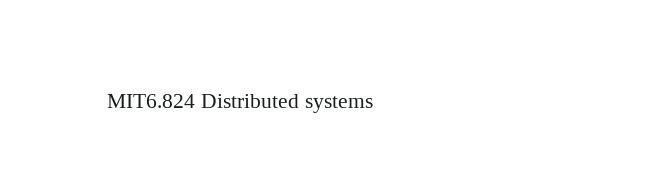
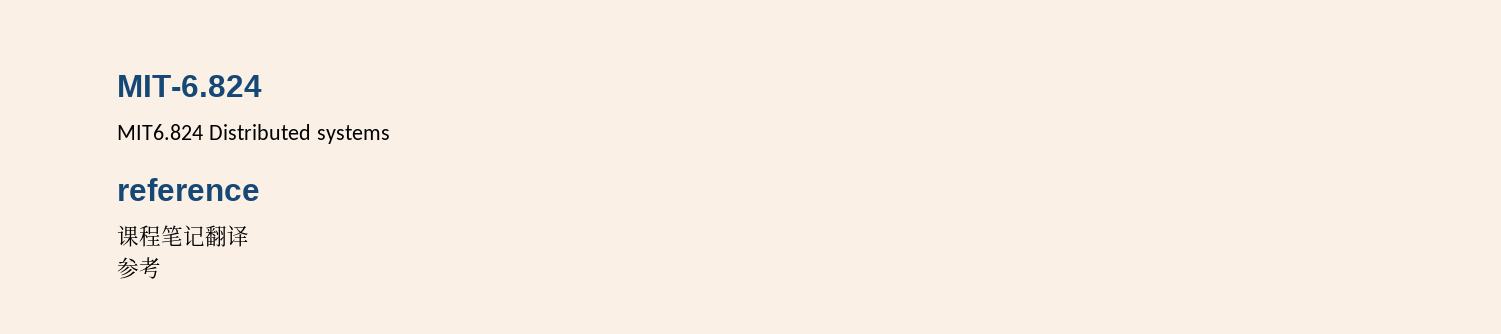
(107, 101) none -> [117,75,262,97] MIT-6.824 //
(373, 104) none -> [117,178,260,201] [117,225,249,247] [117,257,161,279] // reference // 课程笔记翻译 // 参考

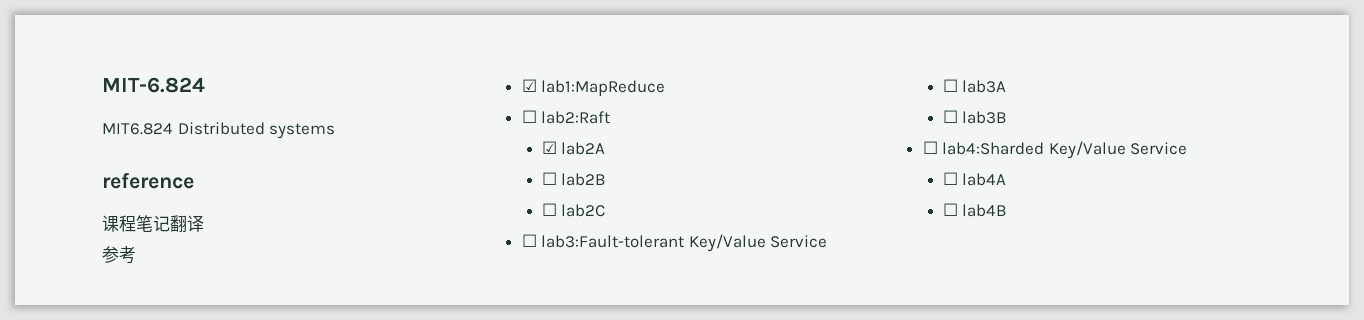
(161, 268) none -> [521,79,666,96] [521,110,611,124] [541,141,606,155] [541,172,607,186] [541,203,606,217] [521,234,828,252] [942,79,1007,93] [942,110,1008,124] [922,141,1188,159] [942,172,1007,186] [942,203,1008,217] // ☑ lab1:MapReduce // ☐ lab2:Raft // ☑ lab2A // ☐ lab2B // ☐ lab2C // ☐ lab3:Fault-tolerant Key/Value Service // ☐ lab3A // ☐ lab3B // ☐ lab4:Sharded Key/Value Service // ☐ lab4A // ☐ lab4B

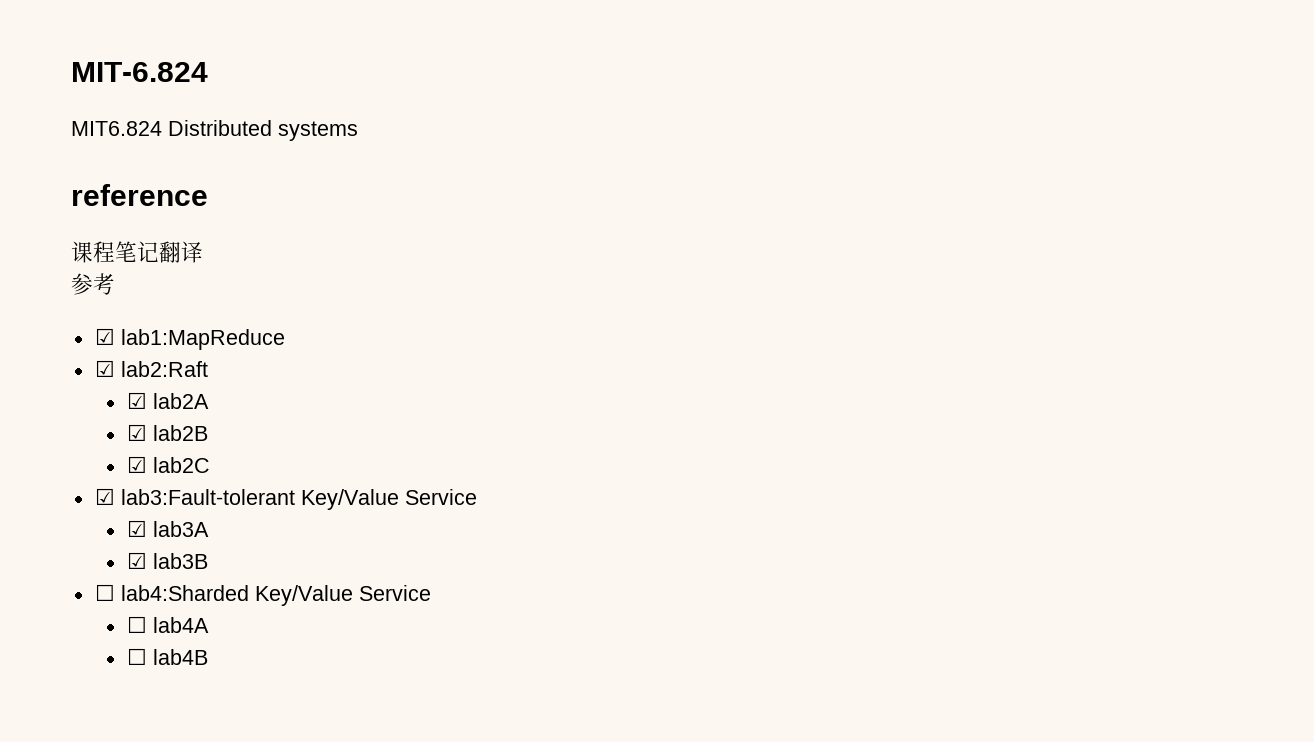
[521,110,537,123] ☐ -> [94,360,115,377] ☑
[541,172,557,185] ☐ -> [126,424,147,441] ☑
[541,203,557,216] ☐ -> [126,456,147,473] ☑
[521,234,537,247] ☐ -> [94,488,115,505] ☑
[942,79,958,92] ☐ -> [126,520,147,537] ☑
[942,110,958,123] ☐ -> [126,552,147,569] ☑

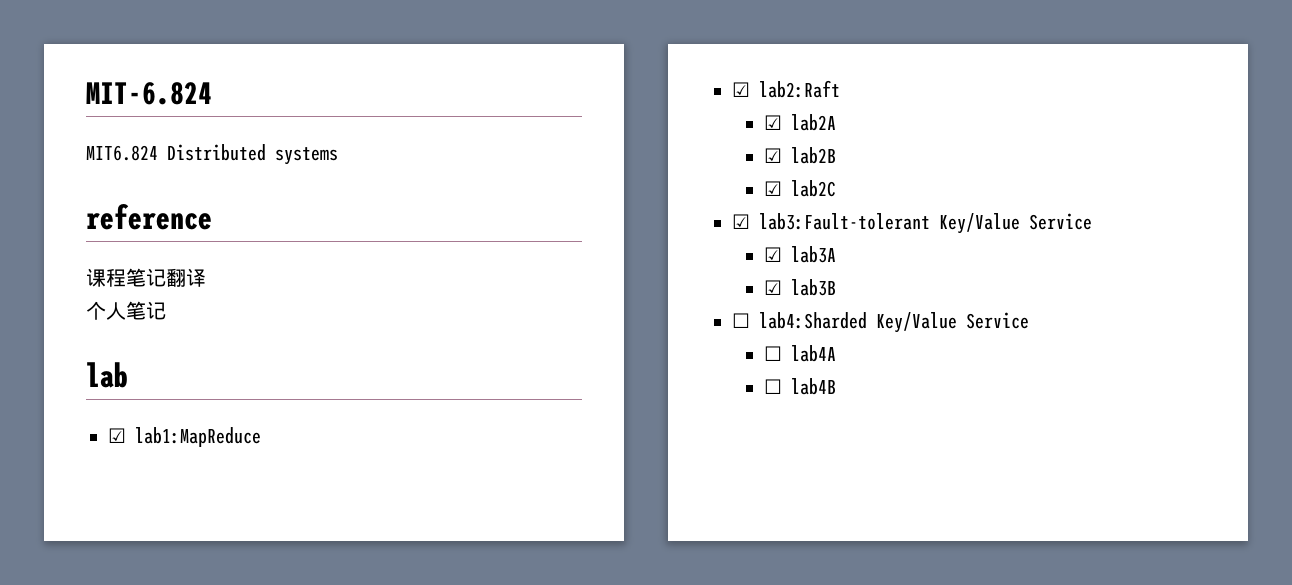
[71,273,115,295] 参考 -> [86,301,166,320] [86,362,128,388] 个人笔记 // lab

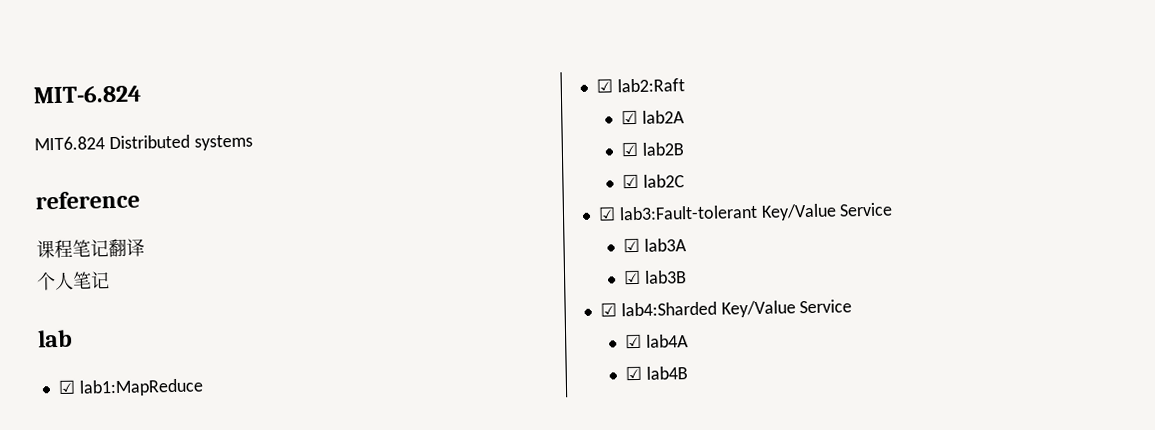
[732,313,750,328] ☐ -> [599,302,617,317] ☑
[764,346,783,361] ☐ -> [624,333,642,349] ☑
[764,379,783,394] ☐ -> [624,365,642,381] ☑

